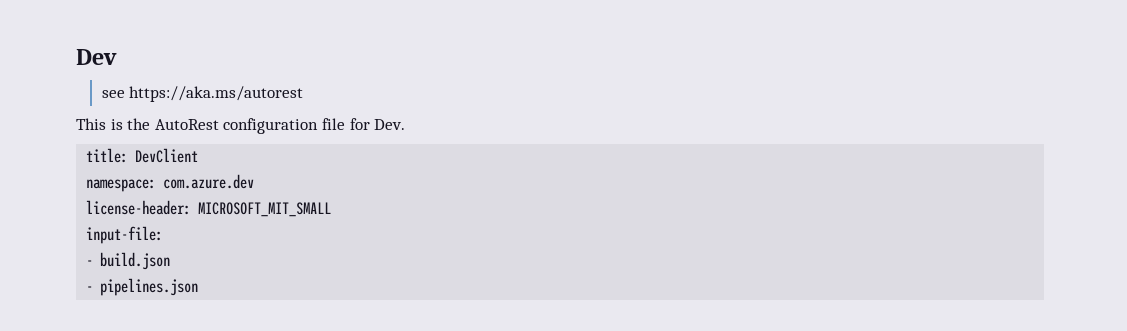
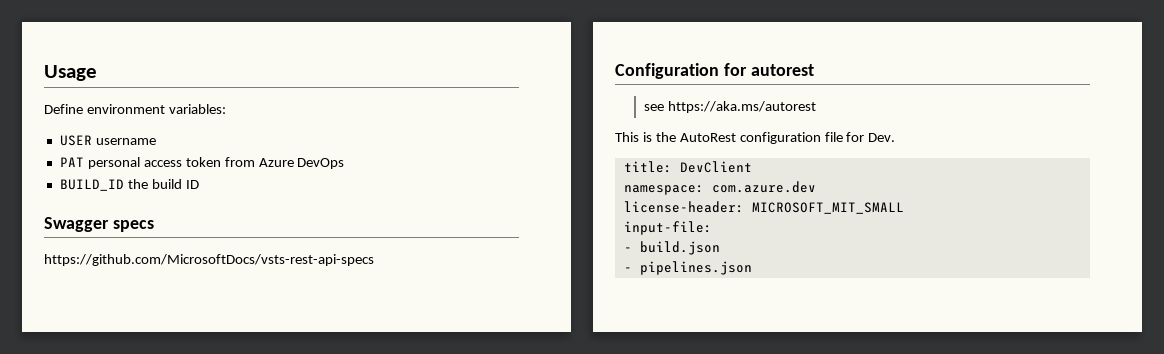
[76,49,117,65] Dev -> [44,65,97,81] [44,104,226,114] [59,135,156,146] [59,157,345,169] [59,179,199,191] [44,217,154,232] [44,254,374,266] [615,63,814,79] Usage // Define environment variables: // USER username // PAT personal access token from Azure DevOps // BUILD_ID the build ID // Swagger specs // https://github.com/MicrosoftDocs/vsts-rest-api-specs // Configuration for autorest

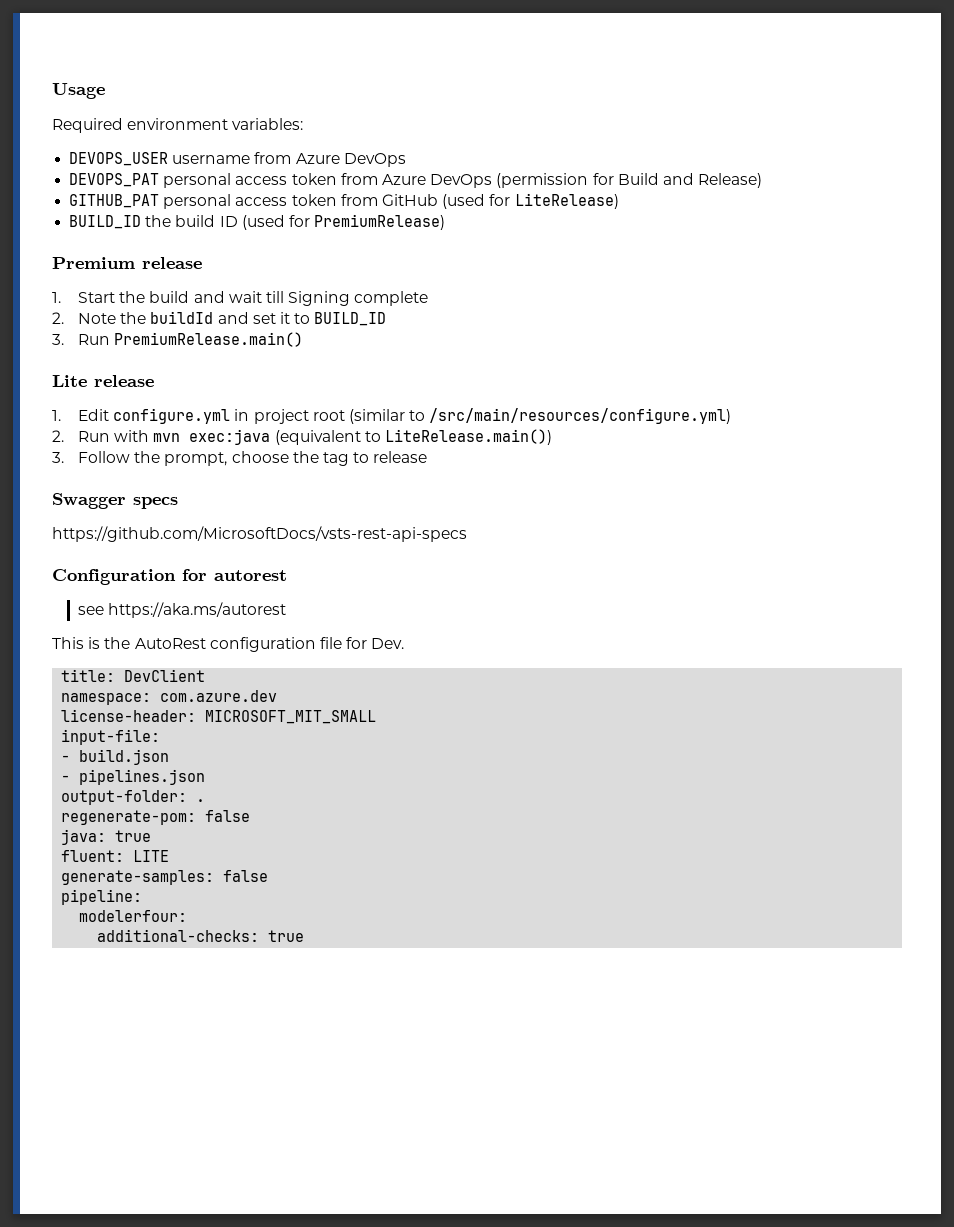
[44,104,83,114] Define -> [52,118,123,133] Required
[59,135,92,146] USER -> [69,152,169,166] DEVOPS_USER
[59,157,84,167] // PAT -> [254,152,406,167] [69,173,160,187] from Azure DevOps // DEVOPS_PAT
[59,179,199,191] // BUILD_ID the build ID -> [496,173,763,188] [69,193,619,209] [69,214,446,230] [52,257,202,269] [52,291,429,306] [52,311,387,326] [52,332,304,347] [52,375,154,387] [52,408,732,424] [52,429,553,445] [52,451,428,466] (permission for Build and Release) // GITHUB_PAT personal access token from GitHub (used for LiteRelease) // BUILD_ID the build ID (used for PremiumRelease) // Premium release // 1. Start the build and wait till Signing complete // 2. Note the buildId and set it to BUILD_ID // 3. Run PremiumRelease.main() // Lite release // 1. Edit configure.yml in project root (similar to /src/main/resources/configure.yml) // 2. Run with mvn exec:java (equivalent to LiteRelease.main()) // 3. Follow the prompt, choose the tag to release
(752, 268) none -> [61,790,206,805] [61,810,251,825] [61,829,152,845] [61,850,170,862] [61,870,269,885] [61,889,143,905] [79,910,188,922] [97,929,305,942] // output-folder: . // regenerate-pom: false // java: true // fluent: LITE // generate-samples: false // pipeline: // modelerfour: // additional-checks: true

